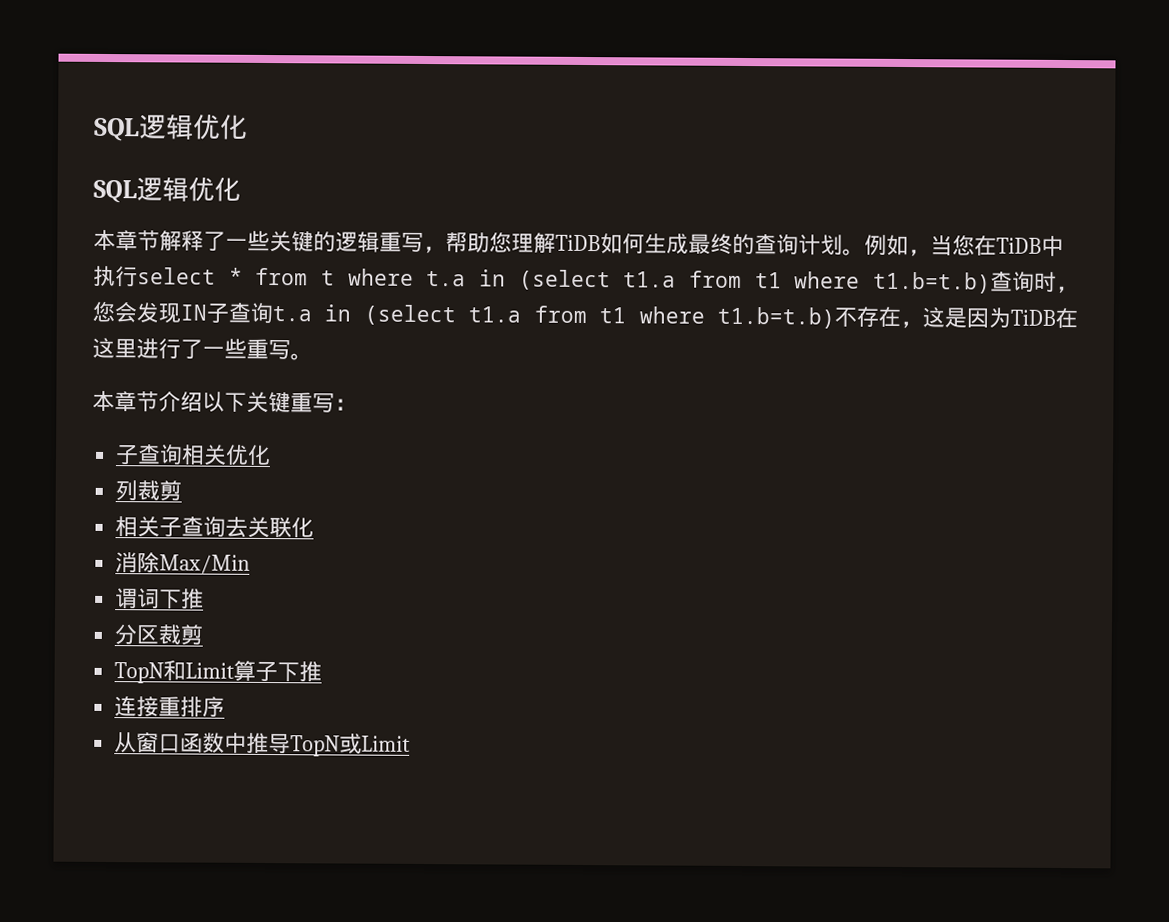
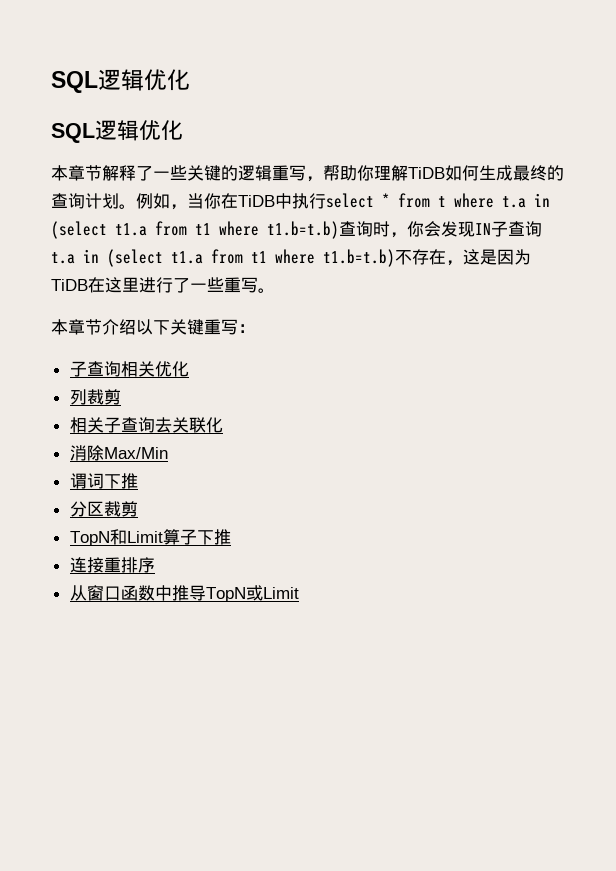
[489,231,512,253] 您 -> [357,165,374,181] 你
[952,234,975,256] 您 -> [204,193,221,209] 你
[92,300,115,323] 您 -> [407,221,424,237] 你

